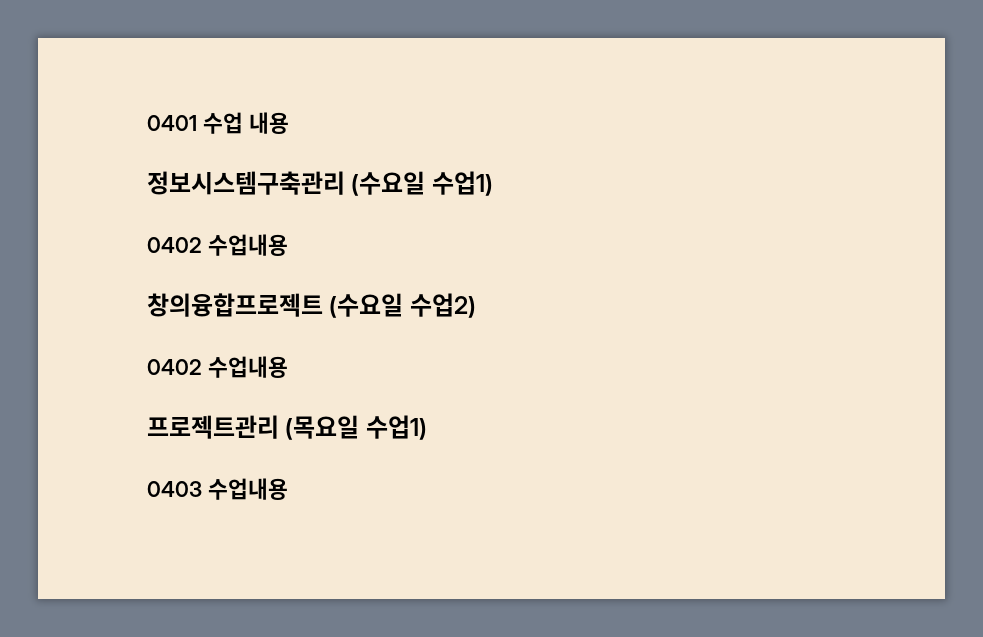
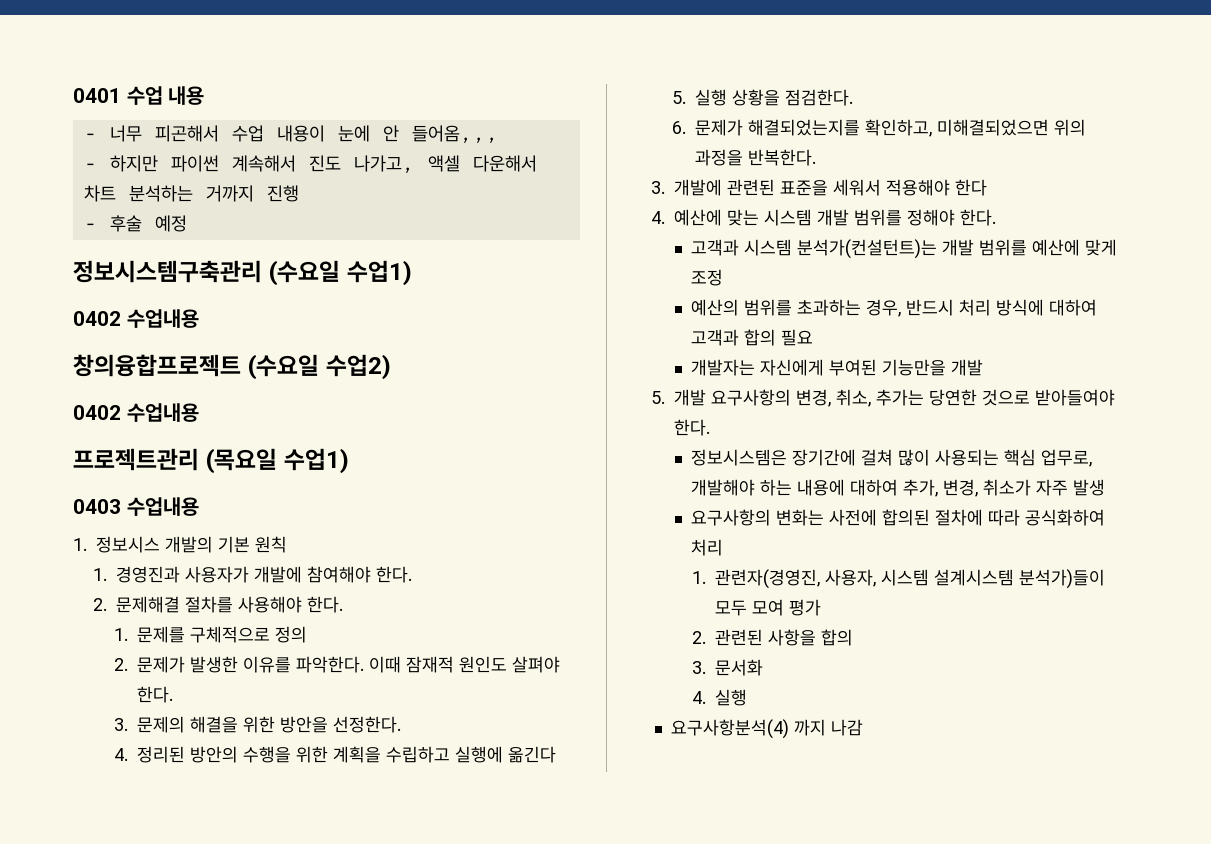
(289, 123) none -> [83,125,499,144] [83,155,537,174] [83,185,299,202] [83,215,187,232] // - 너무 피곤해서 수업 내용이 눈에 안 들어옴,,, // - 하지만 파이썬 계속해서 진도 나가고, 액셀 다운해서 차트 분석하는 거까지 진행 // - 후술 예정
(288, 489) none -> [73,536,287,553] [93,566,413,583] [93,596,344,613] [113,626,307,643] [113,656,560,673] [136,686,173,703] [113,716,401,733] [113,746,556,763] [671,89,853,106] [671,119,1086,137] [694,149,816,166] [651,179,988,196] [651,209,997,226] [691,239,1118,259] [691,269,724,286] [691,299,1098,317] [691,329,814,346] [691,359,984,376] [651,389,1116,407] [674,419,711,436] [691,449,1093,467] [691,479,1106,497] [691,509,1106,526] [691,539,724,556] [691,569,1105,589] [714,599,821,616] [691,629,853,646] [691,659,763,676] [691,689,747,706] [671,719,864,739] // 1. 정보시스 개발의 기본 원칙 // 1. 경영진과 사용자가 개발에 참여해야 한다. // 2. 문제해결 절차를 사용해야 한다. // 1. 문제를 구체적으로 정의 // 2. 문제가 발생한 이유를 파악한다. 이때 잠재적 원인도 살펴야 한다. // 3. 문제의 해결을 위한 방안을 선정한다. // 4. 정리된 방안의 수행을 위한 계획을 수립하고 실행에 옮긴다 // 5. 실행 상황을 점검한다. // 6. 문제가 해결되었는지를 확인하고, 미해결되었으면 위의 과정을 반복한다. // 3. 개발에 관련된 표준을 세워서 적용해야 한다 // 4. 예산에 맞는 시스템 개발 범위를 정해야 한다. // 고객과 시스템 분석가(컨설턴트)는 개발 범위를 예산에 맞게 조정 // 예산의 범위를 초과하는 경우, 반드시 처리 방식에 대하여 고객과 합의 필요 // 개발자는 자신에게 부여된 기능만을 개발 // 5. 개발 요구사항의 변경, 취소, 추가는 당연한 것으로 받아들여야 한다. // 정보시스템은 장기간에 걸쳐 많이 사용되는 핵심 업무로, 개발해야 하는 내용에 대하여 추가, 변경, 취소가 자주 발생 // 요구사항의 변화는 사전에 합의된 절차에 따라 공식화하여 처리 // 1. 관련자(경영진, 사용자, 시스템 설계시스템 분석가)들이 모두 모여 평가 // 2. 관련된 사항을 합의 // 3. 문서화 // 4. 실행 // 요구사항분석(4) 까지 나감

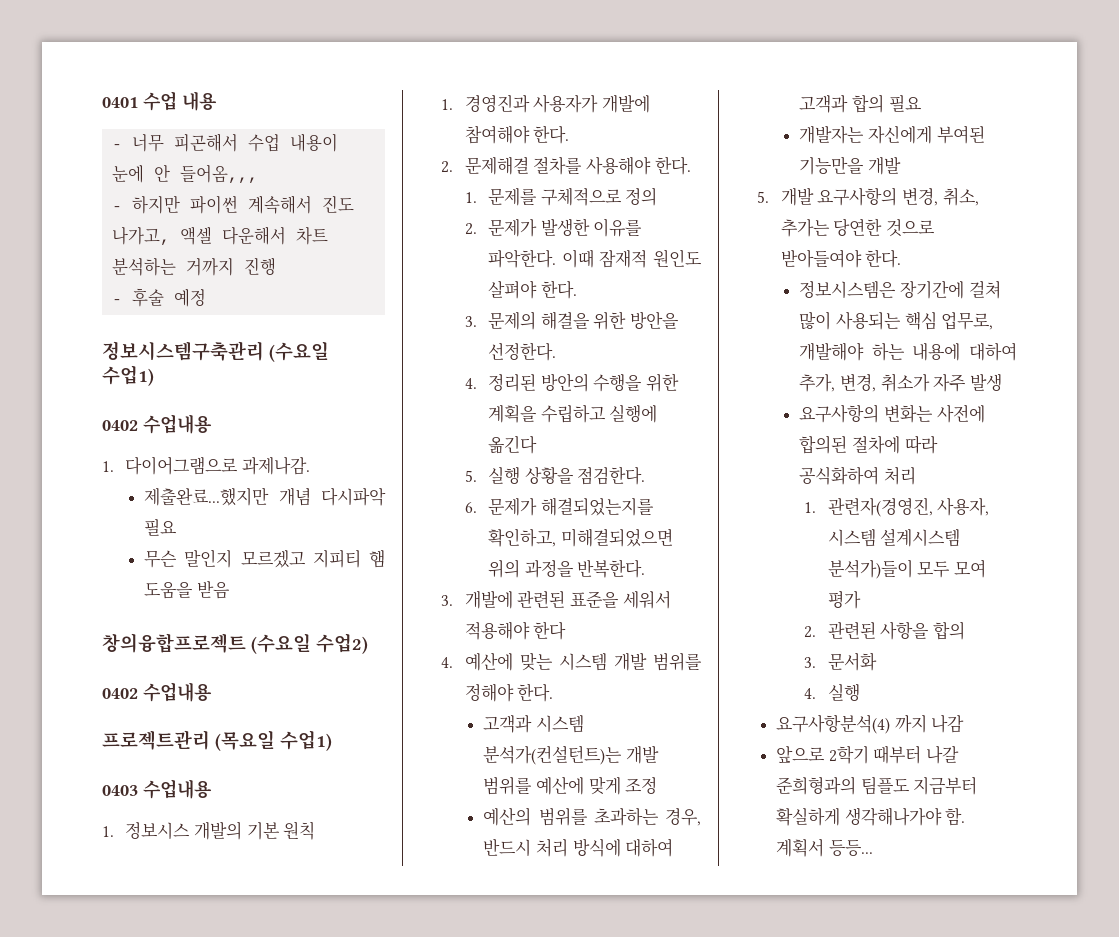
(199, 318) none -> [102,456,310,475] [144,487,386,506] [144,519,178,536] [144,549,385,568] [144,581,230,599] // 1. 다이어그램으로 과제나감. // 제출완료...했지만 개념 다시파악 필요 // 무슨 말인지 모르겠고 지피티 햄 도움을 받음
(864, 727) none -> [776,745,959,764] [776,776,978,795] [776,807,966,826] [776,838,873,857] // 앞으로 2학기 때부터 나갈 준희형과의 팀플도 지금부터 확실하게 생각해나가야 함. 계획서 등등...

